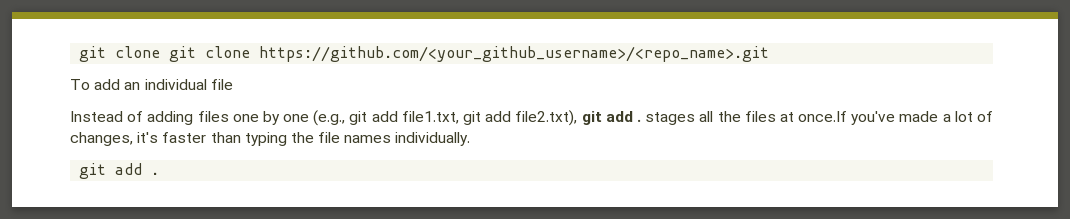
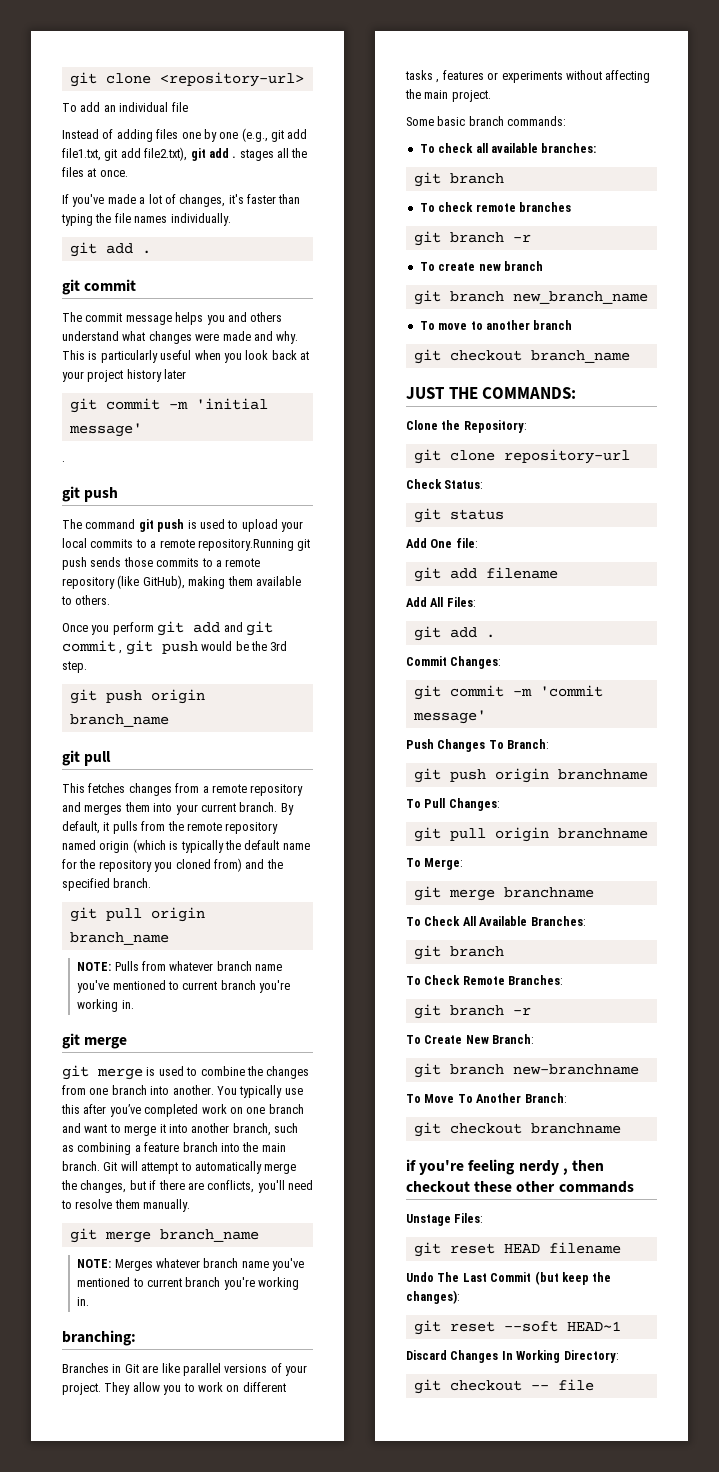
[79,46,770,62] git clone git clone https://github.com/<your_github_username>/<repo_name>.git -> [69,72,304,87] git clone <repository-url>
[798,111,848,122] once.If -> [99,170,128,177] [62,194,69,204] once. // If
(160, 173) none -> [62,279,137,295] [62,312,283,325] [62,331,299,344] [62,350,309,363] [62,369,187,382] [69,398,268,413] [68,423,142,437] [62,461,65,462] [62,486,119,502] [62,519,303,532] [62,538,311,551] [62,557,261,570] [62,575,301,589] [61,595,111,605] [62,621,273,636] [62,640,288,655] [62,661,87,673] [69,689,205,704] [69,714,169,727] [62,750,112,766] [62,783,304,796] [62,802,294,815] [62,821,279,834] [62,839,310,853] [62,858,283,872] [62,878,152,891] [69,907,205,922] [69,932,169,945] [77,961,283,971] [77,980,291,993] [77,999,134,1012] [62,1033,128,1049] [62,1065,310,1080] [62,1085,303,1098] [61,1104,304,1117] [62,1123,298,1136] [62,1142,286,1155] [62,1161,297,1174] [61,1180,313,1193] [61,1199,191,1212] [69,1228,259,1243] [77,1258,305,1271] [77,1277,300,1290] [77,1297,90,1306] [62,1330,136,1346] [62,1363,307,1376] [62,1382,286,1395] [405,70,651,83] [405,89,491,102] [406,116,567,126] [419,143,597,153] [413,172,504,187] [419,202,571,212] [413,231,531,246] [419,261,543,271] [413,290,648,305] [419,320,573,330] [413,349,630,364] [406,387,577,399] [406,420,527,433] [413,449,630,464] [406,479,484,489] [413,508,504,523] [406,538,478,548] [413,567,558,582] [406,597,476,607] [413,626,495,641] [406,656,502,669] [413,685,603,700] [412,710,486,724] [406,739,550,752] [413,768,648,783] [406,798,500,811] [413,827,648,842] [406,858,464,870] [413,886,594,901] [406,916,586,926] [413,945,504,960] [406,975,564,985] [413,1004,531,1019] [406,1034,535,1044] [413,1063,639,1078] [406,1093,567,1103] [413,1122,621,1137] [406,1159,604,1175] [406,1181,634,1193] [406,1213,484,1226] [413,1242,621,1257] [406,1271,612,1285] [406,1290,460,1304] [413,1320,621,1335] [406,1350,619,1363] [413,1379,594,1394] // git commit // The commit message helps you and others understand what changes were made and why. This is particularly useful when you look back at your project history later // git commit -m 'initial message' // . // git push // The command git push is used to upload your local commits to a remote repository.Running git push sends those commits to a remote repository (like GitHub), making them available to others. // Once you perform git add and git commit , git push would be the 3rd step. // git push origin branch_name // git pull // This fetches changes from a remote repository and merges them into your current branch. By default, it pulls from the remote repository named origin (which is typically the default name for the repository you cloned from) and the specified branch. // git pull origin branch_name // NOTE: Pulls from whatever branch name you've mentioned to current branch you're working in. // git merge // git merge is used to combine the changes from one branch into another. You typically use this after you’ve completed work on one branch and want to merge it into another branch, such as combining a feature branch into the main branch. Git will attempt to automatically merge the changes, but if there are conflicts, you'll need to resolve them manually. // git merge branch_name // NOTE: Merges whatever branch name you've mentioned to current branch you're working in. // branching: // Branches in Git are like parallel versions of your project. They allow you to work on different tasks , features or experiments without affecting the main project. // Some basic branch commands: // To check all available branches: // git branch // To check remote branches // git branch -r // To create new branch // git branch new_branch_name // To move to another branch // git checkout branch_name // JUST THE COMMANDS: // Clone the Repository: // git clone repository-url // Check Status: // git status // Add One file: // git add filename // Add All Files: // git add . // Commit Changes: // git commit -m 'commit message' // Push Changes To Branch: // git push origin branchname // To Pull Changes: // git pull origin branchname // To Merge: // git merge branchname // To Check All Available Branches: // git branch // To Check Remote Branches: // git branch -r // To Create New Branch: // git branch new-branchname // To Move To Another Branch: // git checkout branchname // if you're feeling nerdy , then checkout these other commands // Unstage Files: // git reset HEAD filename // Undo The Last Commit (but keep the changes): // git reset --soft HEAD~1 // Discard Changes In Working Directory: // git checkout -- file

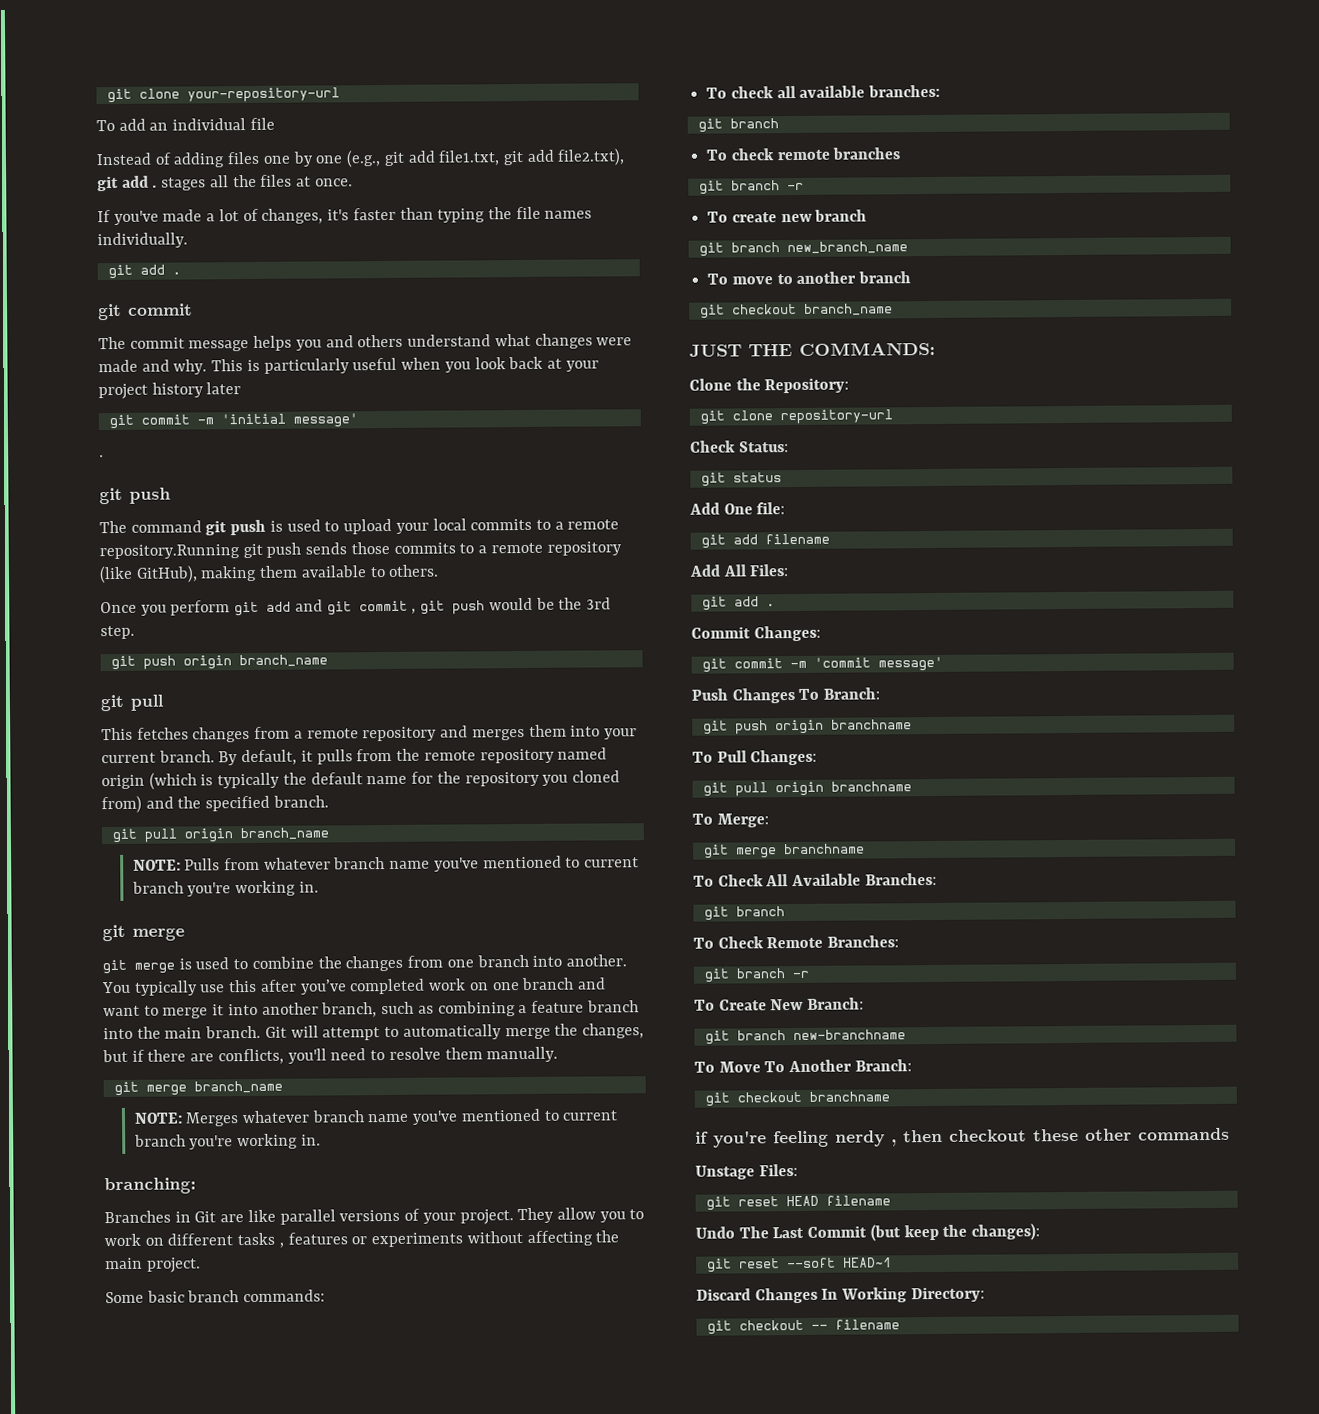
[69,72,304,87] git clone <repository-url> -> [106,87,340,104] git clone your-repository-url
[557,1379,594,1391] file -> [834,1319,900,1330] filename

